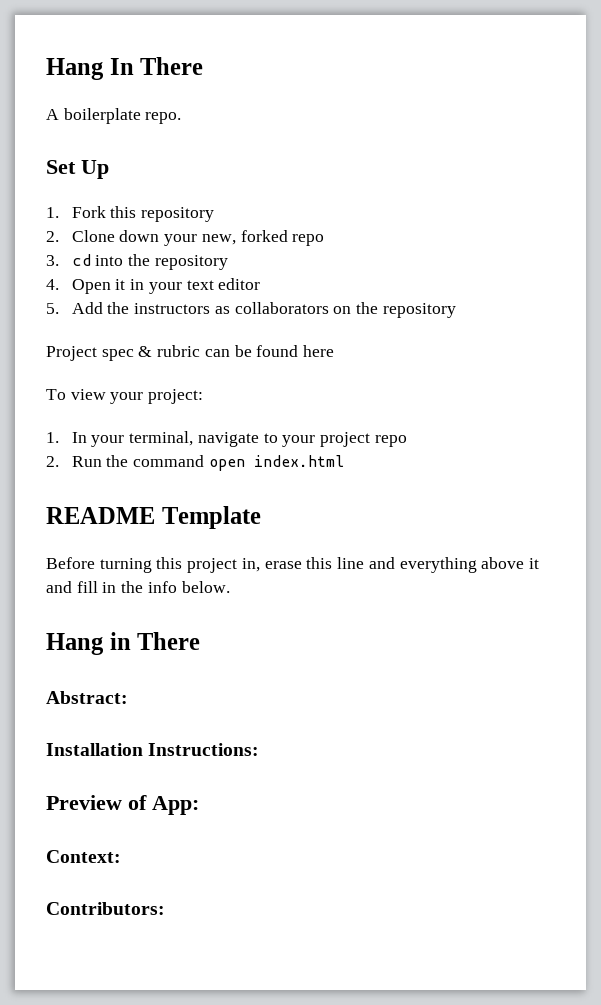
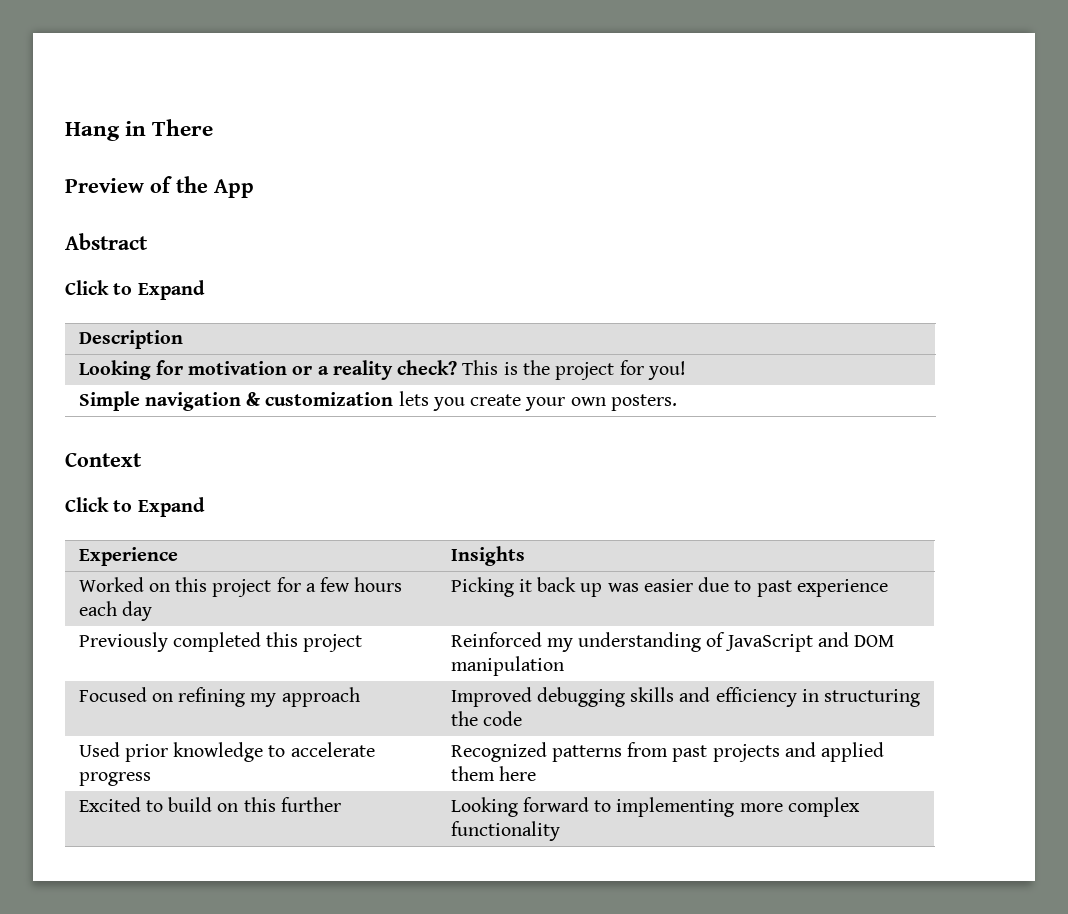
[46,57,204,80] [46,108,182,124] [46,160,109,179] [46,206,215,222] [46,230,325,246] [46,254,228,270] [46,278,261,294] [46,302,456,318] [46,345,335,361] [46,389,204,404] [46,431,407,447] [46,455,344,471] [46,506,261,529] [46,557,539,573] [46,581,230,593] [46,633,104,655] Hang In There // A boilerplate repo. // Set Up // 1. Fork this repository // 2. Clone down your new, forked repo // 3. cd into the repository // 4. Open it in your text editor // 5. Add the instructors as collaborators on the repository // Project spec & rubric can be found here // To view your project: // 1. In your terminal, navigate to your project repo // 2. Run the command open index.html // README Template // Before turning this project in, erase this line and everything above it and fill in the info below. // Hang -> [65,122,120,141] Hang
[46,691,128,704] [46,743,260,756] // Abstract: // Installation Instructions: -> (214, 127) none
[152,796,199,815] [46,850,121,863] [46,902,165,915] App: // Context: // Contributors: -> [176,176,254,198] [65,233,148,250] [65,280,205,300] [78,330,183,349] [78,360,686,380] [78,391,677,411] [65,452,142,467] [65,497,205,517] [78,547,178,566] [450,546,525,566] [78,577,403,597] [78,601,152,621] [450,577,888,597] [78,632,363,652] [450,632,895,652] [450,656,564,676] [78,687,360,707] [450,687,921,707] [450,711,522,726] [78,742,375,762] [78,772,151,786] [450,742,885,762] [450,766,536,781] [78,797,341,812] [450,797,860,817] [450,821,560,841] the App // Abstract // Click to Expand // Description // Looking for motivation or a reality check? This is the project for you! // Simple navigation & customization lets you create your own posters. // Context // Click to Expand // Experience | Insights // Worked on this project for a few hours each day | Picking it back up was easier due to past experience // Previously completed this project | Reinforced my understanding of JavaScript and DOM manipulation // Focused on refining my approach | Improved debugging skills and efficiency in structuring the code // Used prior knowledge to accelerate progress | Recognized patterns from past projects and applied them here // Excited to build on this further | Looking forward to implementing more complex functionality

